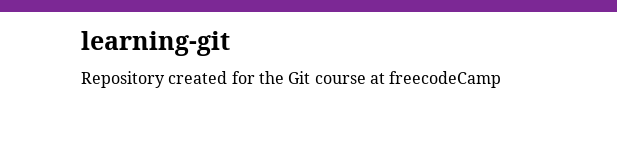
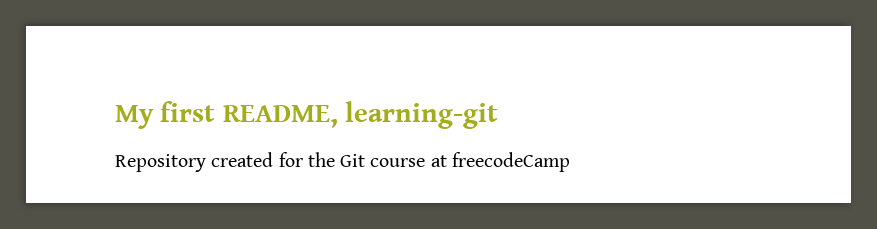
(81, 43) none -> [115,101,338,129] My first README,

